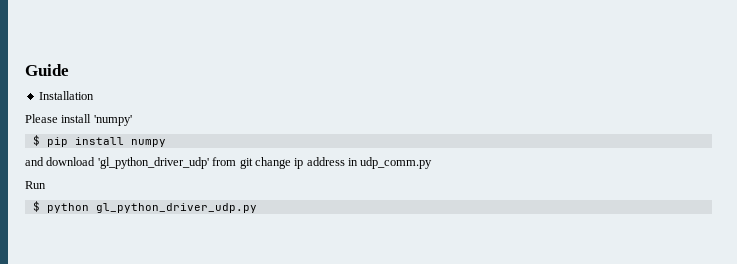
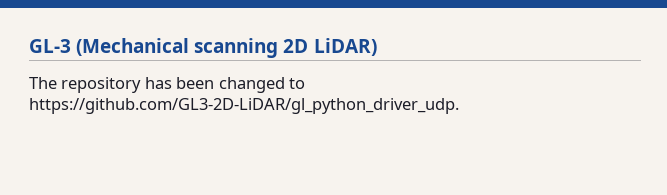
[25,64,69,76] [38,91,94,100] [25,114,132,126] [32,135,166,147] [25,157,433,169] [25,181,46,189] [32,201,257,213] Guide // Installation // Please install 'numpy' // $ pip install numpy // and download 'gl_python_driver_udp' from git change ip address in udp_comm.py // Run // $ python gl_python_driver_udp.py -> [29,38,377,58] [29,77,306,93] [29,98,459,114] GL-3 (Mechanical scanning 2D LiDAR) // The repository has been changed to https://github.com/GL3-2D-LiDAR/gl_python_driver_udp.

